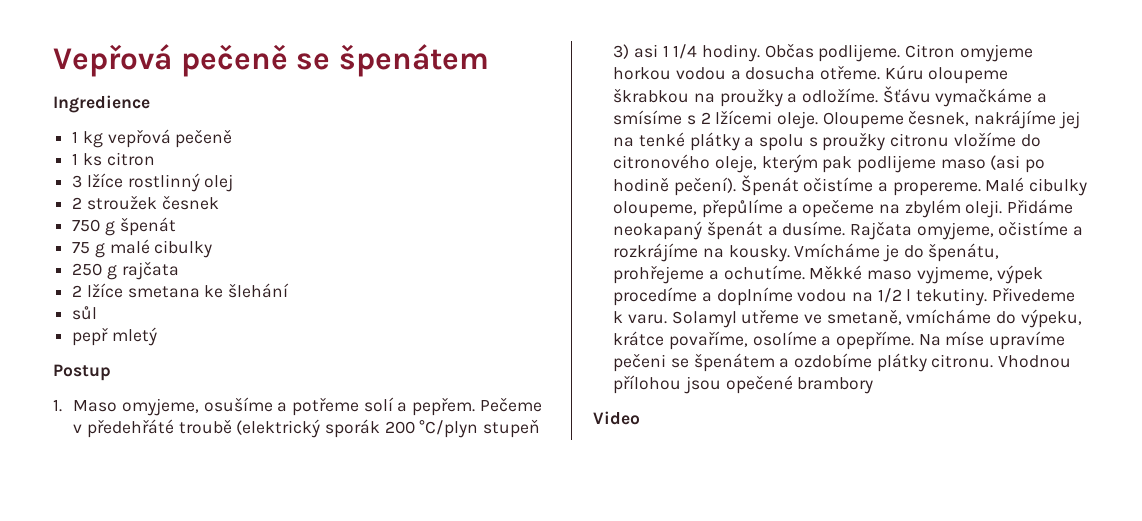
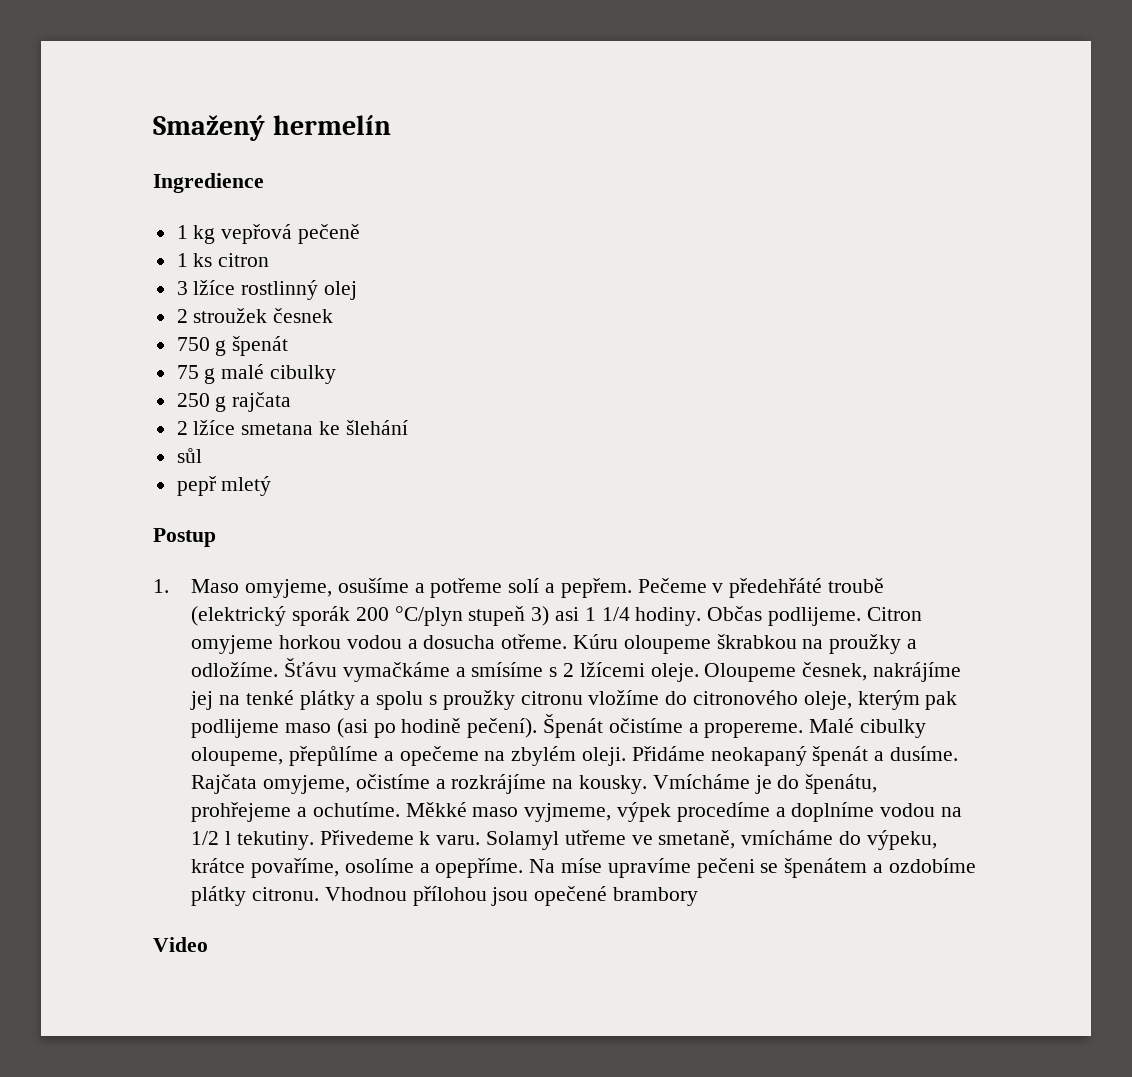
[53,44,489,77] Vepřová pečeně se špenátem -> [153,115,391,141] Smažený hermelín

